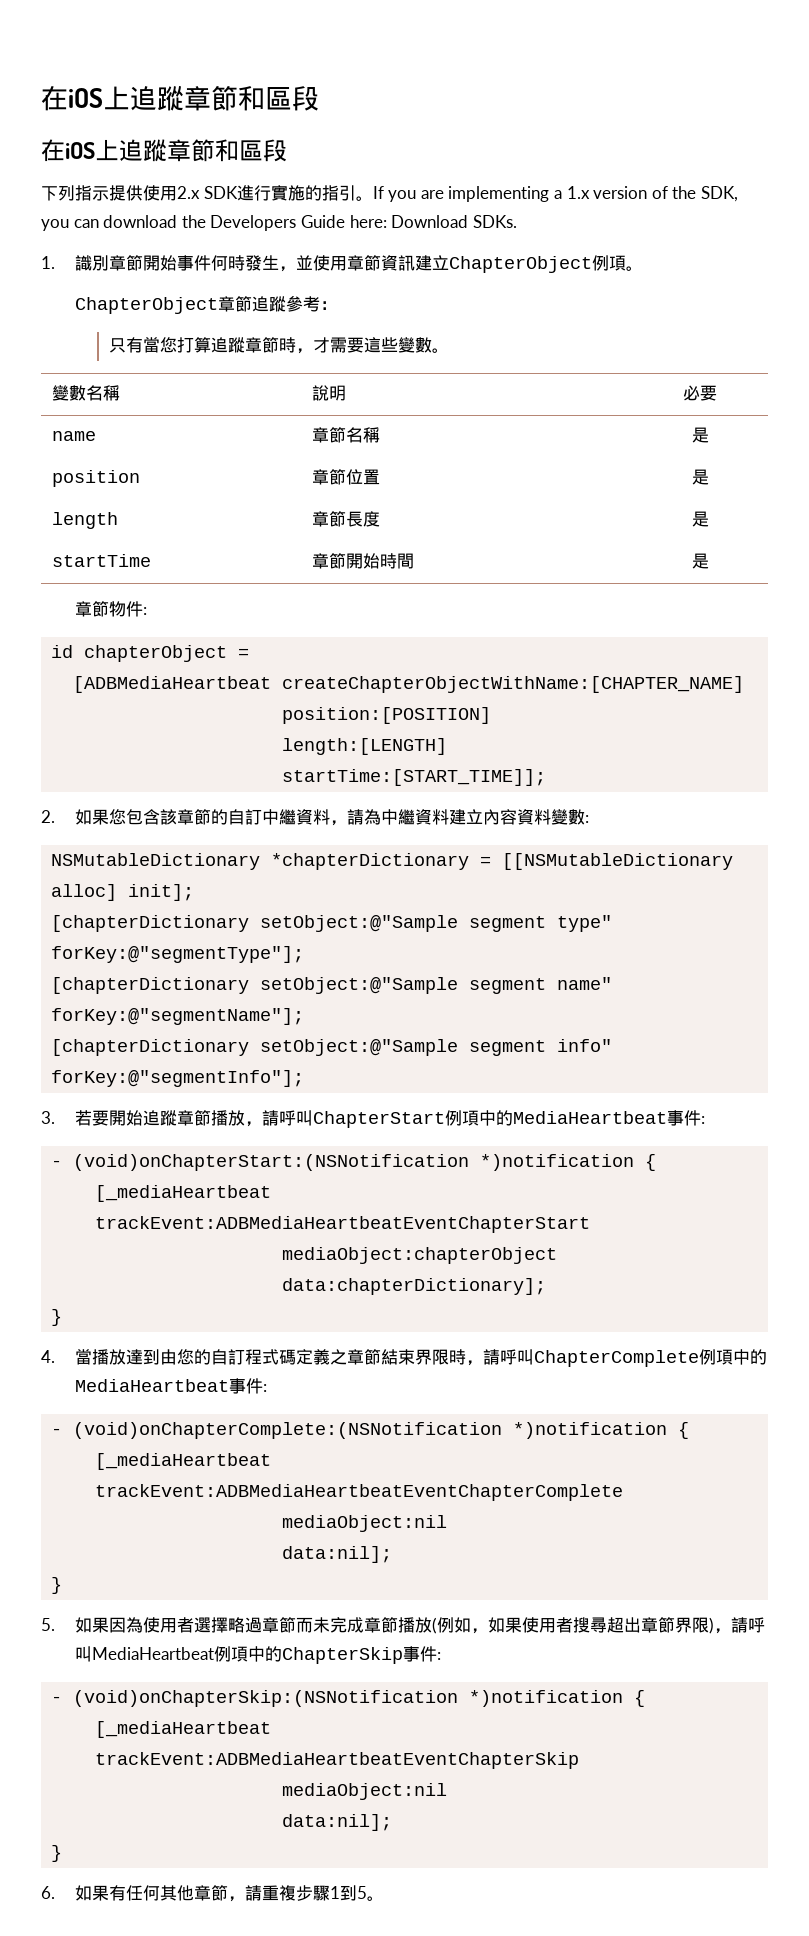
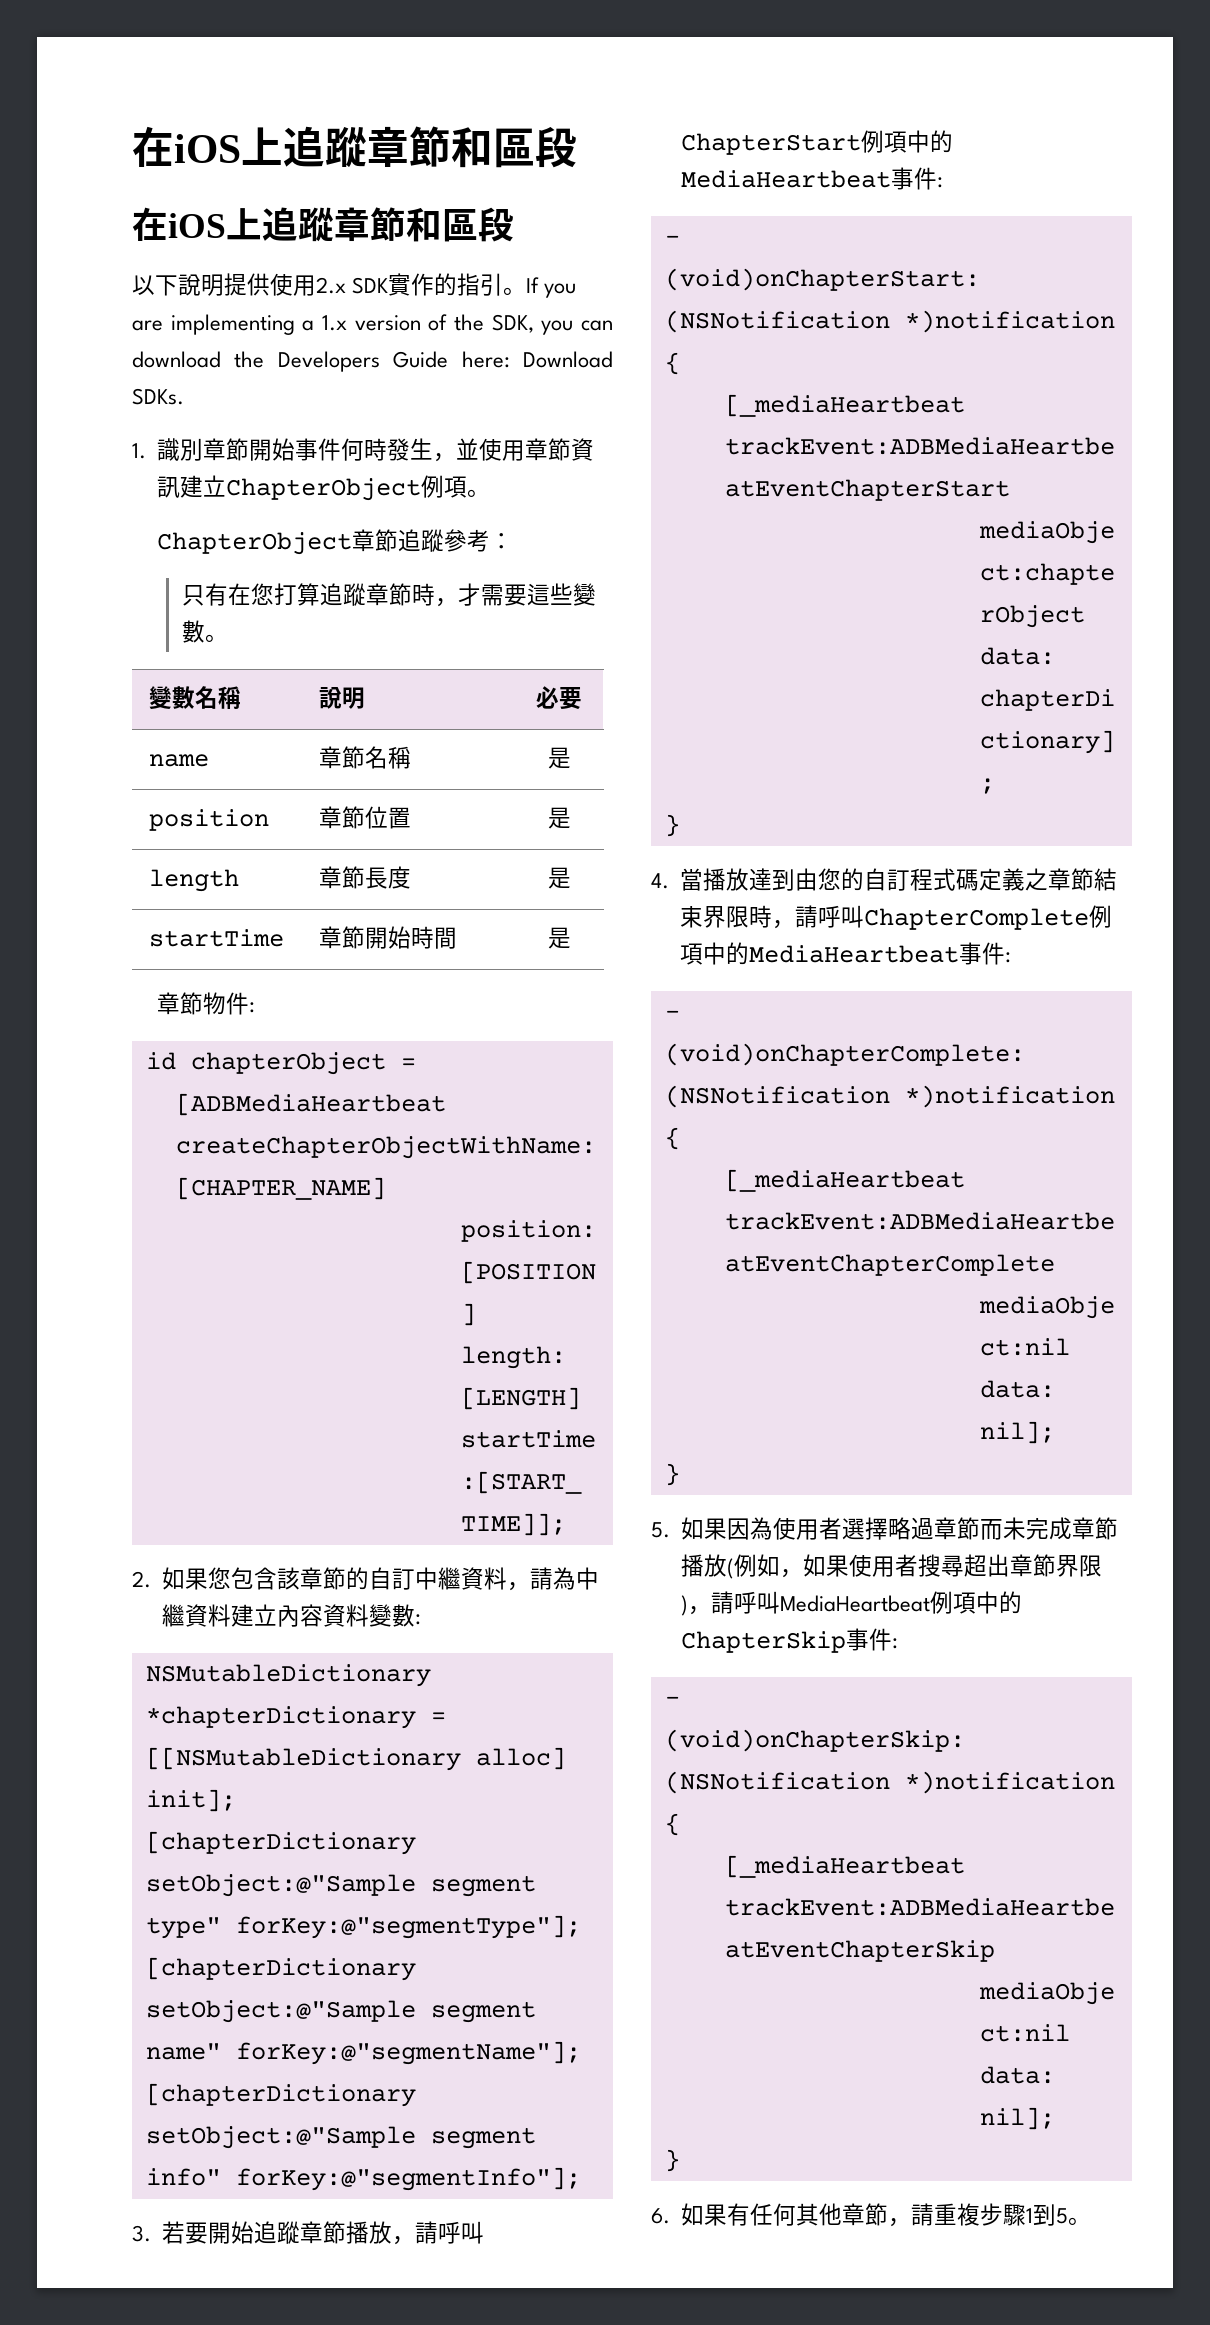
[41,185,109,201] 下列指示 -> [132,274,224,296] 以下說明
[236,185,305,201] 進行實施 -> [388,273,435,296] 實作
[142,337,160,353] 當 -> [227,583,251,606] 在

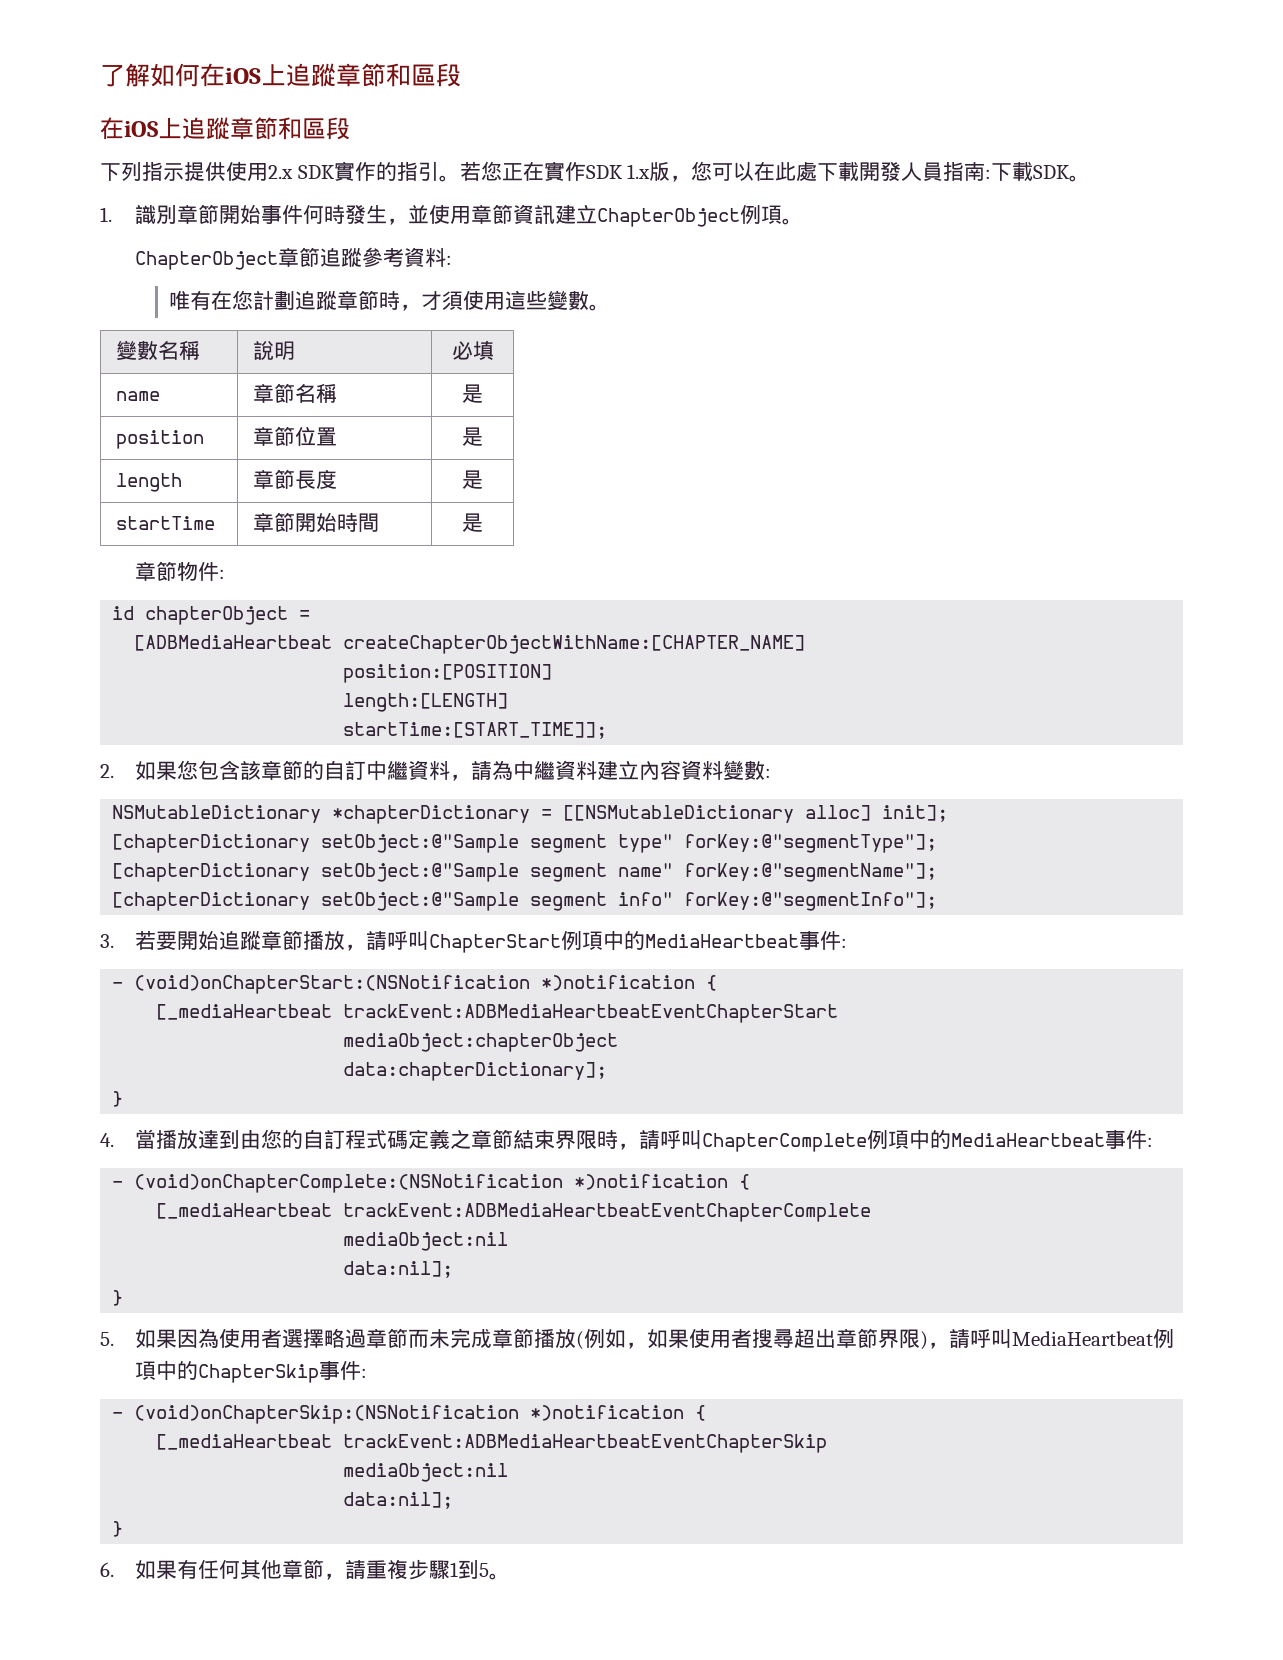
(132, 146) none -> [100,63,200,87] 了解如何
[132,274,224,296] 以下說明 -> [100,162,184,181] 下列指示
[526,277,577,298] [132,314,613,335] [132,351,613,372] [132,388,184,405] If you are implementing a 1.x version of the SDK, you can download the Developers Guide here: Download SDKs. -> [459,161,1091,182] 若您正在實作SDK 1.x版，您可以在此處下載開發人員指南:下載SDK。
[489,533,513,549] [181,583,320,606] ： // 只有在您打算 -> [403,247,452,267] [169,290,296,310] 資料: // 唯有在您計劃
[480,584,527,606] 需要 -> [442,290,506,310] 須使用
[559,687,582,710] 要 -> [472,340,494,361] 填

